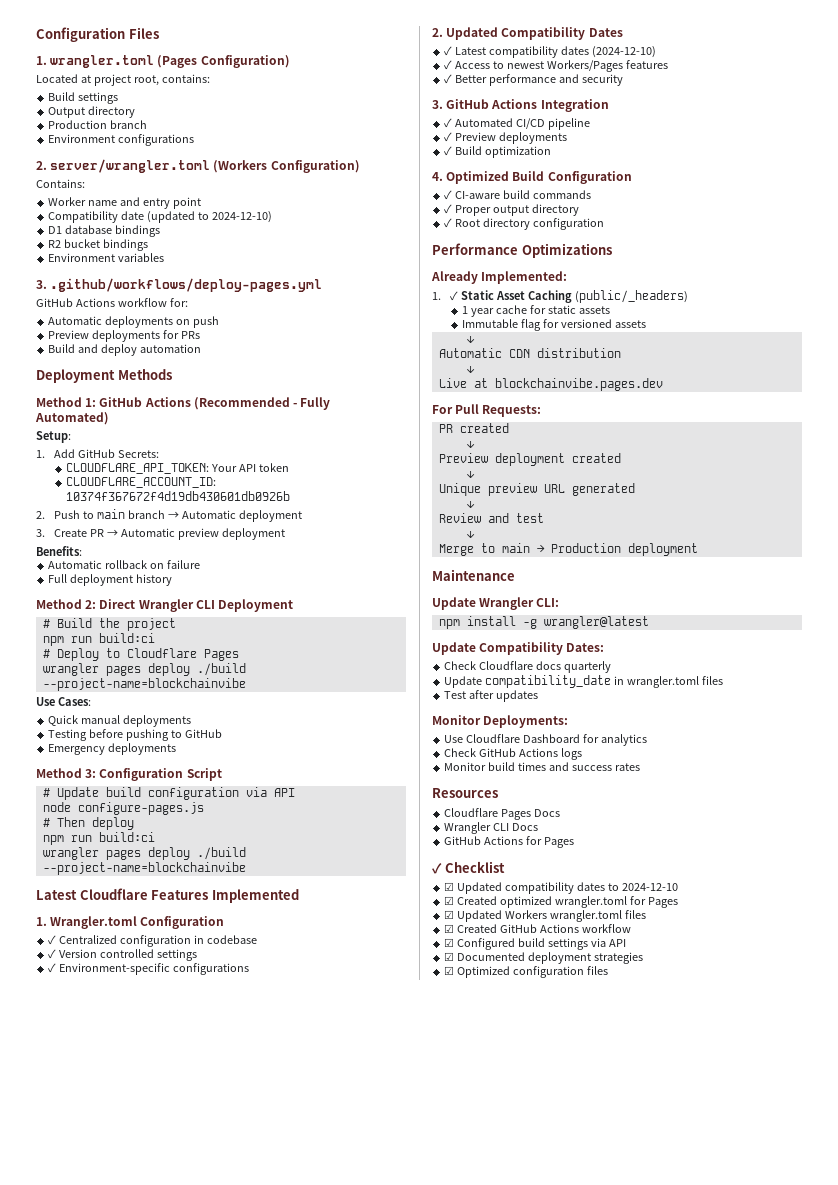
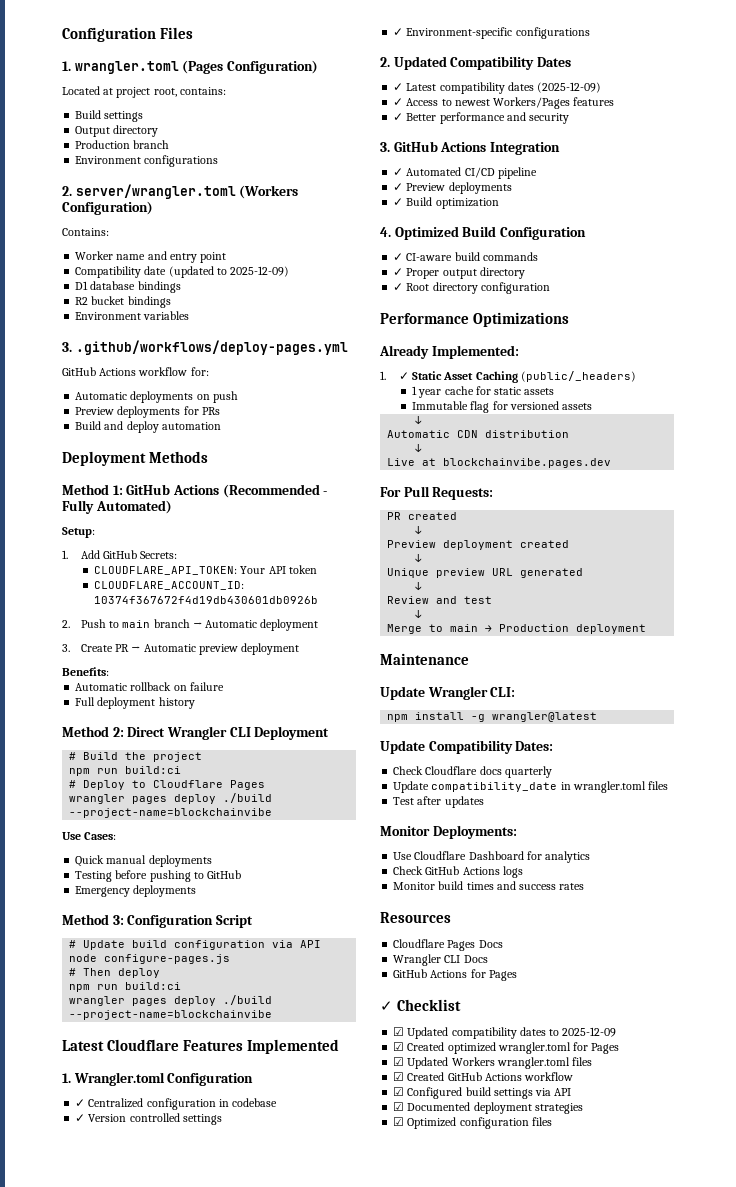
[211,211,272,223] 2024-12-10) -> [230,266,290,277] 2025-12-09)
[591,46,656,58] (2024-12-10) -> [537,82,602,93] (2025-12-09)
[621,883,678,891] 2024-12-10 -> [562,1027,617,1037] 2025-12-09

